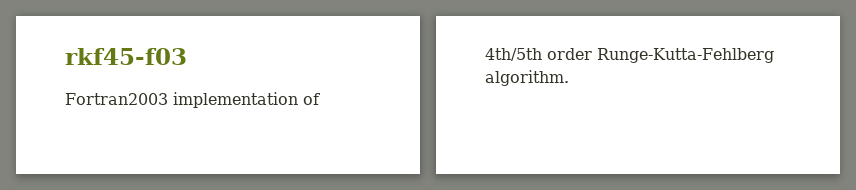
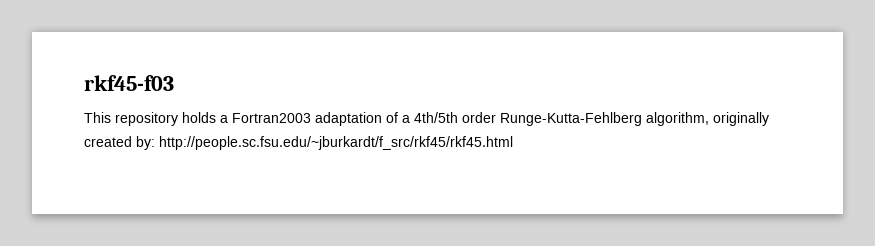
[65,92,320,108] [485,48,774,63] [485,70,569,86] Fortran2003 implementation of 4th/5th order Runge-Kutta-Fehlberg algorithm. -> [84,112,769,126] [84,136,513,150] This repository holds a Fortran2003 adaptation of a 4th/5th order Runge-Kutta-Fehlberg algorithm, originally created by: http://people.sc.fsu.edu/~jburkardt/f_src/rkf45/rkf45.html

